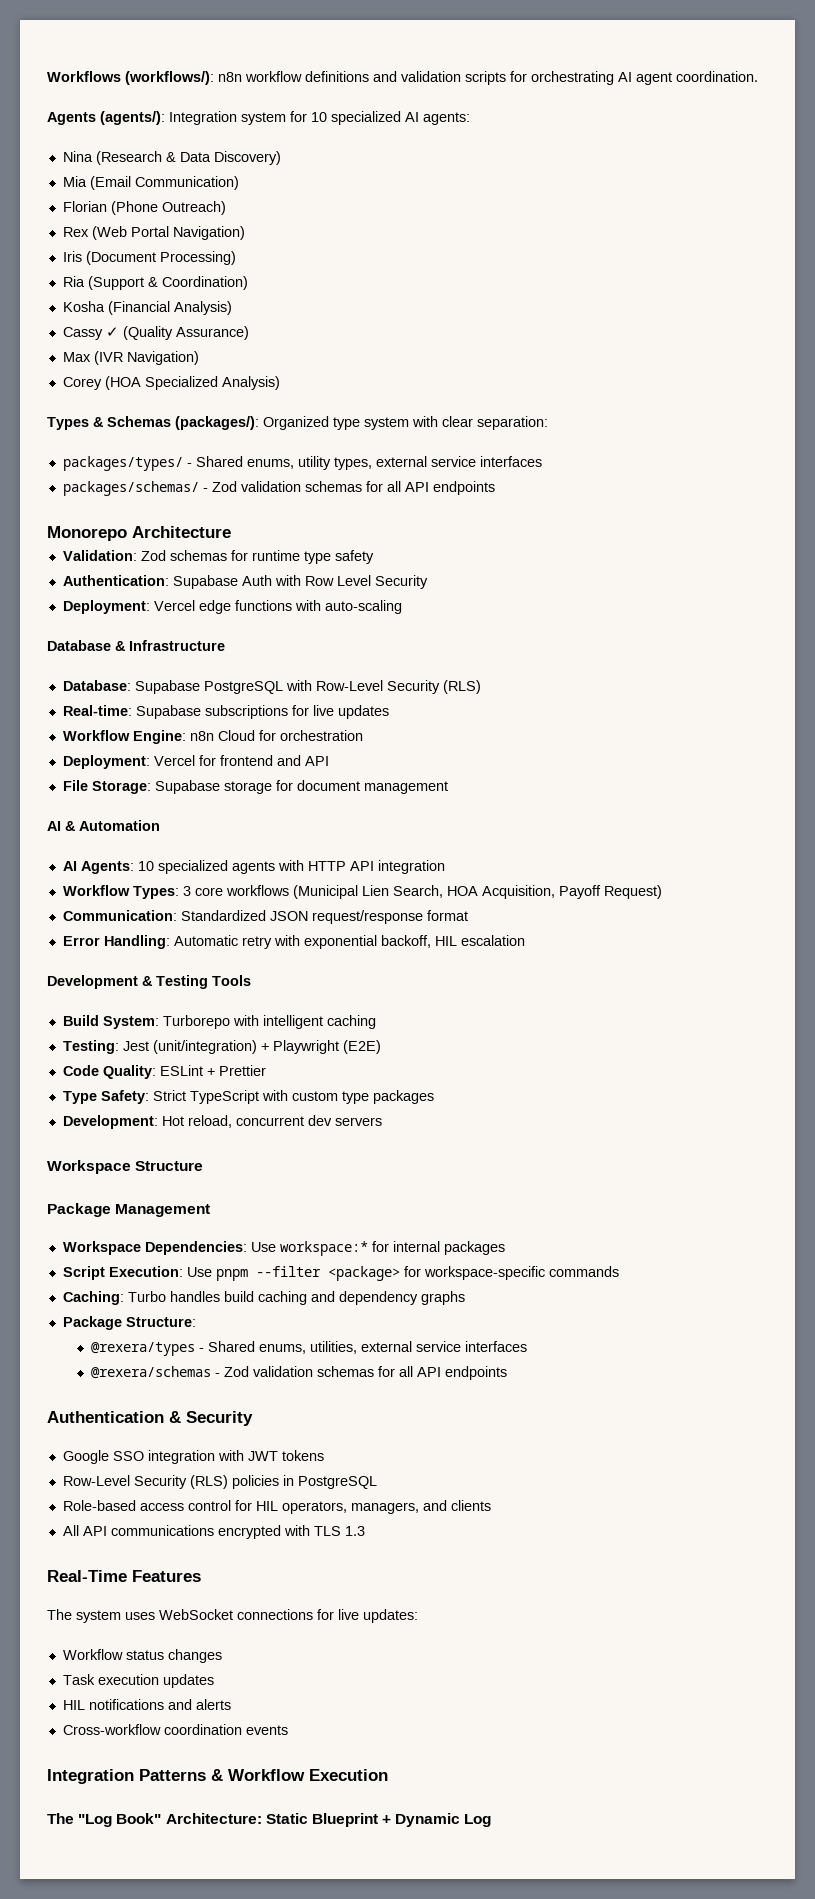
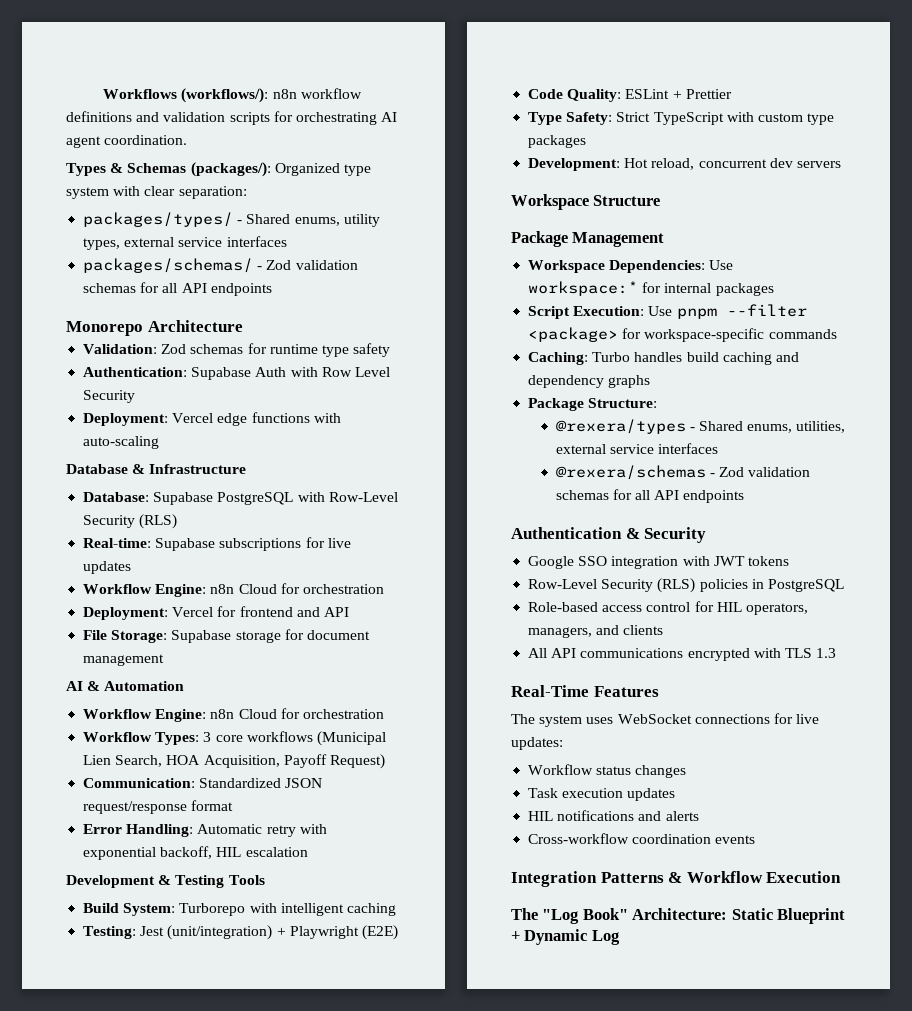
[47,111,470,125] [62,151,281,165] [62,176,239,190] [62,201,226,215] [62,226,245,240] [62,251,236,265] [62,276,248,290] [62,301,232,315] [62,326,249,340] [62,351,199,365] [62,376,280,390] // Agents (agents/): Integration system for 10 specialized AI agents: // Nina (Research & Data Discovery) // Mia (Email Communication) // Florian (Phone Outreach) // Rex (Web Portal Navigation) // Iris (Document Processing) // Ria (Support & Coordination) // Kosha (Financial Analysis) // Cassy ✓ (Quality Assurance) // Max (IVR Navigation) // Corey (HOA Specialized Analysis) -> (188, 140) none
[62,860,445,874] AI Agents: 10 specialized agents with HTTP API integration -> [83,708,384,722] Workflow Engine: n8n Cloud for orchestration

